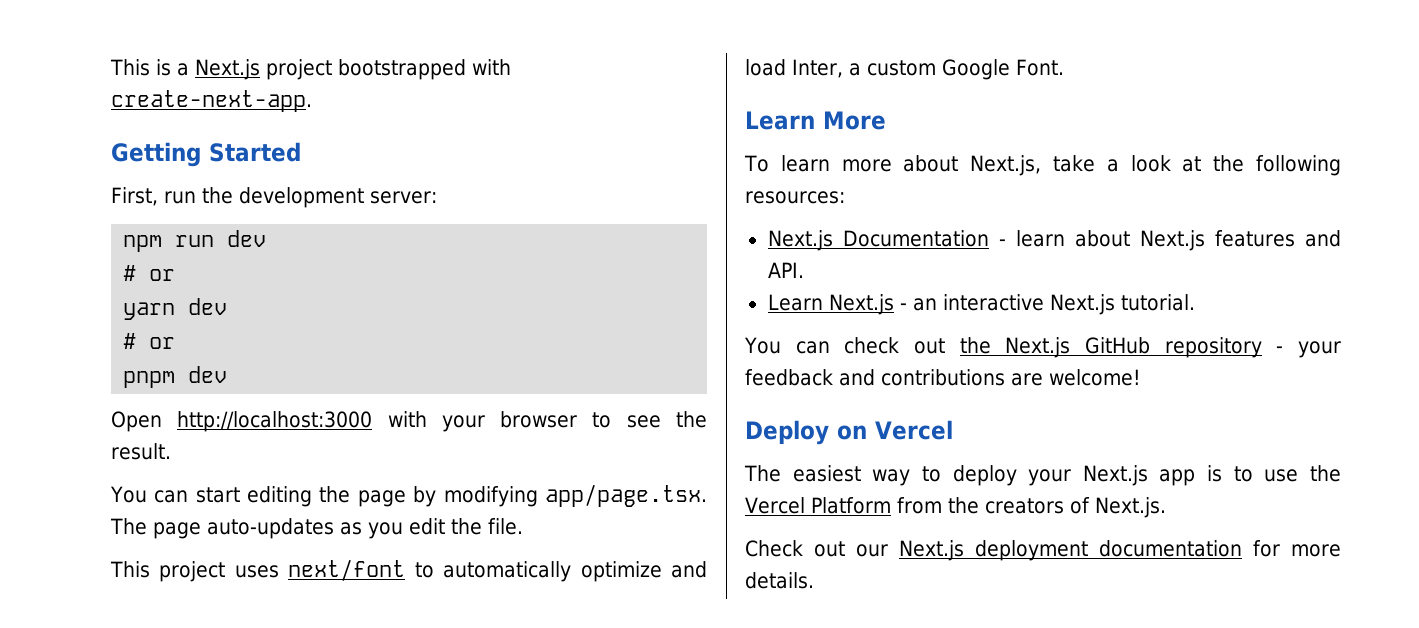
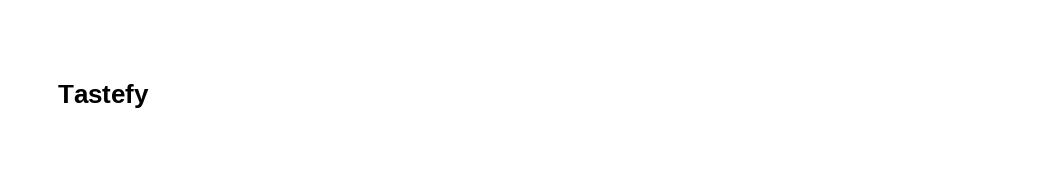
[110,59,511,80] [111,90,312,112] [111,142,301,167] [111,187,437,208] [123,230,267,252] [123,265,176,281] [123,298,228,320] [123,333,176,349] [123,366,228,388] [111,411,707,432] [111,443,171,460] [110,484,707,507] [110,518,523,539] [110,559,708,582] [745,59,1064,80] [745,111,886,130] [744,155,1341,176] [745,191,845,204] [767,230,1341,251] [767,262,804,278] [767,294,1195,315] [744,337,1341,358] [745,369,1141,386] [745,420,953,445] [744,465,1341,486] [745,497,1166,518] [745,540,1341,561] [745,572,814,589] This is a Next.js project bootstrapped with create-next-app. // Getting Started // First, run the development server: // npm run dev // # or // yarn dev // # or // pnpm dev // Open http://localhost:3000 with your browser to see the result. // You can start editing the page by modifying app/page.tsx. The page auto-updates as you edit the file. // This project uses next/font to automatically optimize and load Inter, a custom Google Font. // Learn More // To learn more about Next.js, take a look at the following resources: // Next.js Documentation - learn about Next.js features and API. // Learn Next.js - an interactive Next.js tutorial. // You can check out the Next.js GitHub repository - your feedback and contributions are welcome! // Deploy on Vercel // The easiest way to deploy your Next.js app is to use the Vercel Platform from the creators of Next.js. // Check out our Next.js deployment documentation for more details. -> [58,84,149,108] Tastefy

